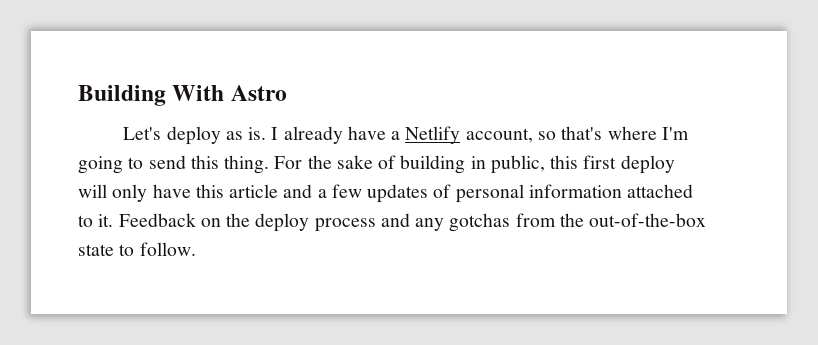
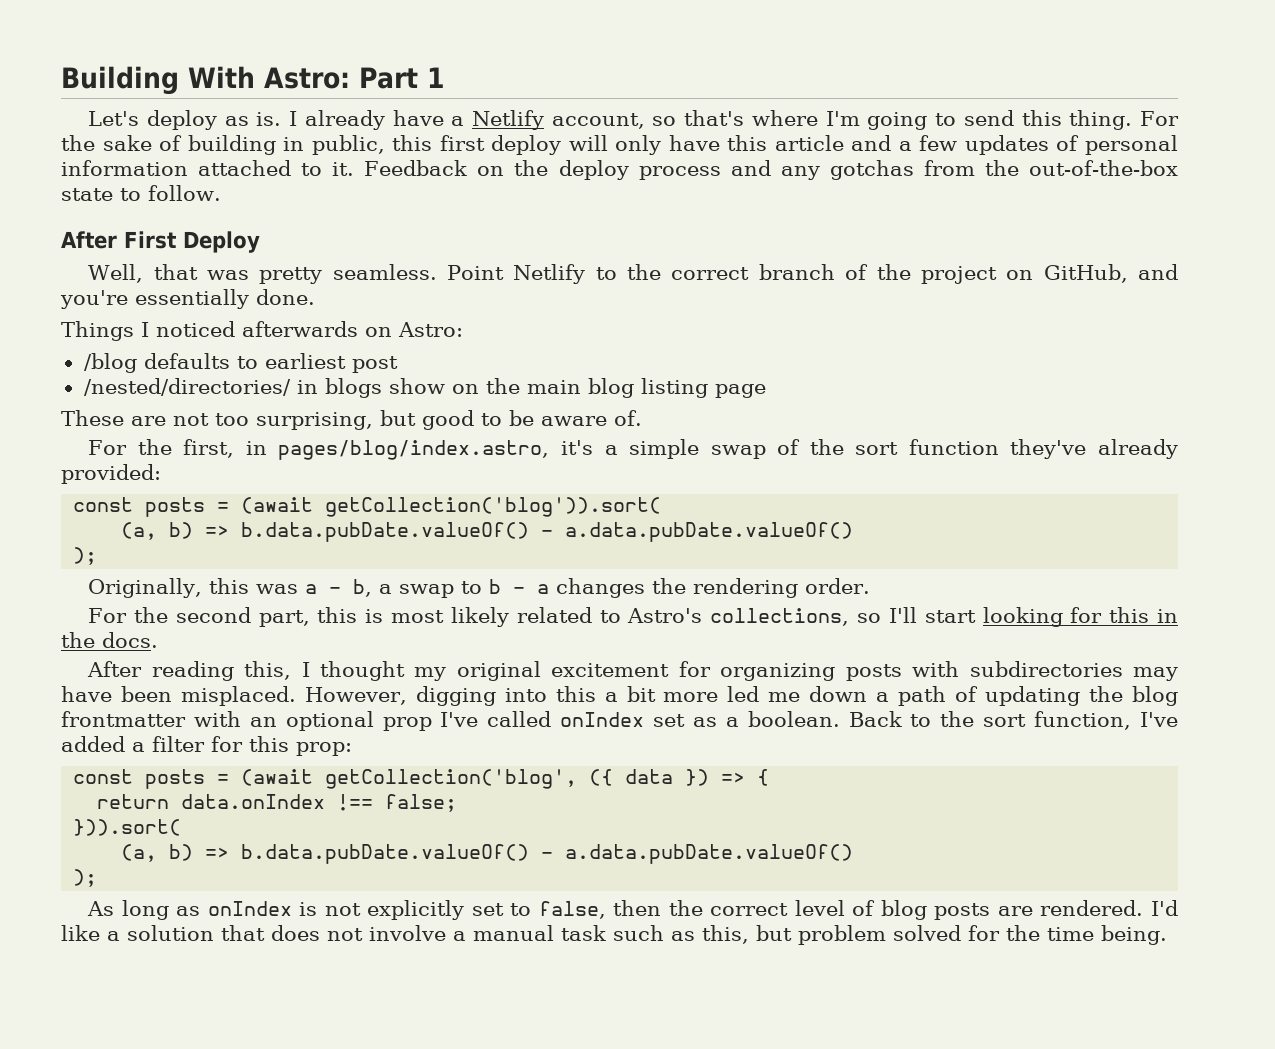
[230,85,287,101] Astro -> [264,67,445,89] Astro: Part 1
(196, 249) none -> [61,231,260,253] [88,264,1178,284] [60,289,315,309] [61,321,463,341] [83,353,398,373] [83,378,766,398] [61,410,642,430] [88,439,1178,460] [61,464,161,484] [73,497,662,517] [121,522,854,542] [73,547,98,565] [88,578,871,598] [88,607,1178,627] [61,632,158,648] [87,661,1178,681] [61,686,1178,706] [61,711,1178,731] [61,736,352,756] [73,769,770,789] [97,794,458,812] [73,819,182,836] [121,844,854,864] [73,869,98,887] [87,900,1179,920] [61,925,1167,945] // After First Deploy // Well, that was pretty seamless. Point Netlify to the correct branch of the project on GitHub, and you're essentially done. // Things I noticed afterwards on Astro: // /blog defaults to earliest post // /nested/directories/ in blogs show on the main blog listing page // These are not too surprising, but good to be aware of. // For the first, in pages/blog/index.astro, it's a simple swap of the sort function they've already provided: // const posts = (await getCollection('blog')).sort( // (a, b) => b.data.pubDate.valueOf() - a.data.pubDate.valueOf() // ); // Originally, this was a - b, a swap to b - a changes the rendering order. // For the second part, this is most likely related to Astro's collections, so I'll start looking for this in the docs. // After reading this, I thought my original excitement for organizing posts with subdirectories may have been misplaced. However, digging into this a bit more led me down a path of updating the blog frontmatter with an optional prop I've called onIndex set as a boolean. Back to the sort function, I've added a filter for this prop: // const posts = (await getCollection('blog', ({ data }) => { // return data.onIndex !== false; // })).sort( // (a, b) => b.data.pubDate.valueOf() - a.data.pubDate.valueOf() // ); // As long as onIndex is not explicitly set to false, then the correct level of blog posts are rendered. I'd like a solution that does not involve a manual task such as this, but problem solved for the time being.

